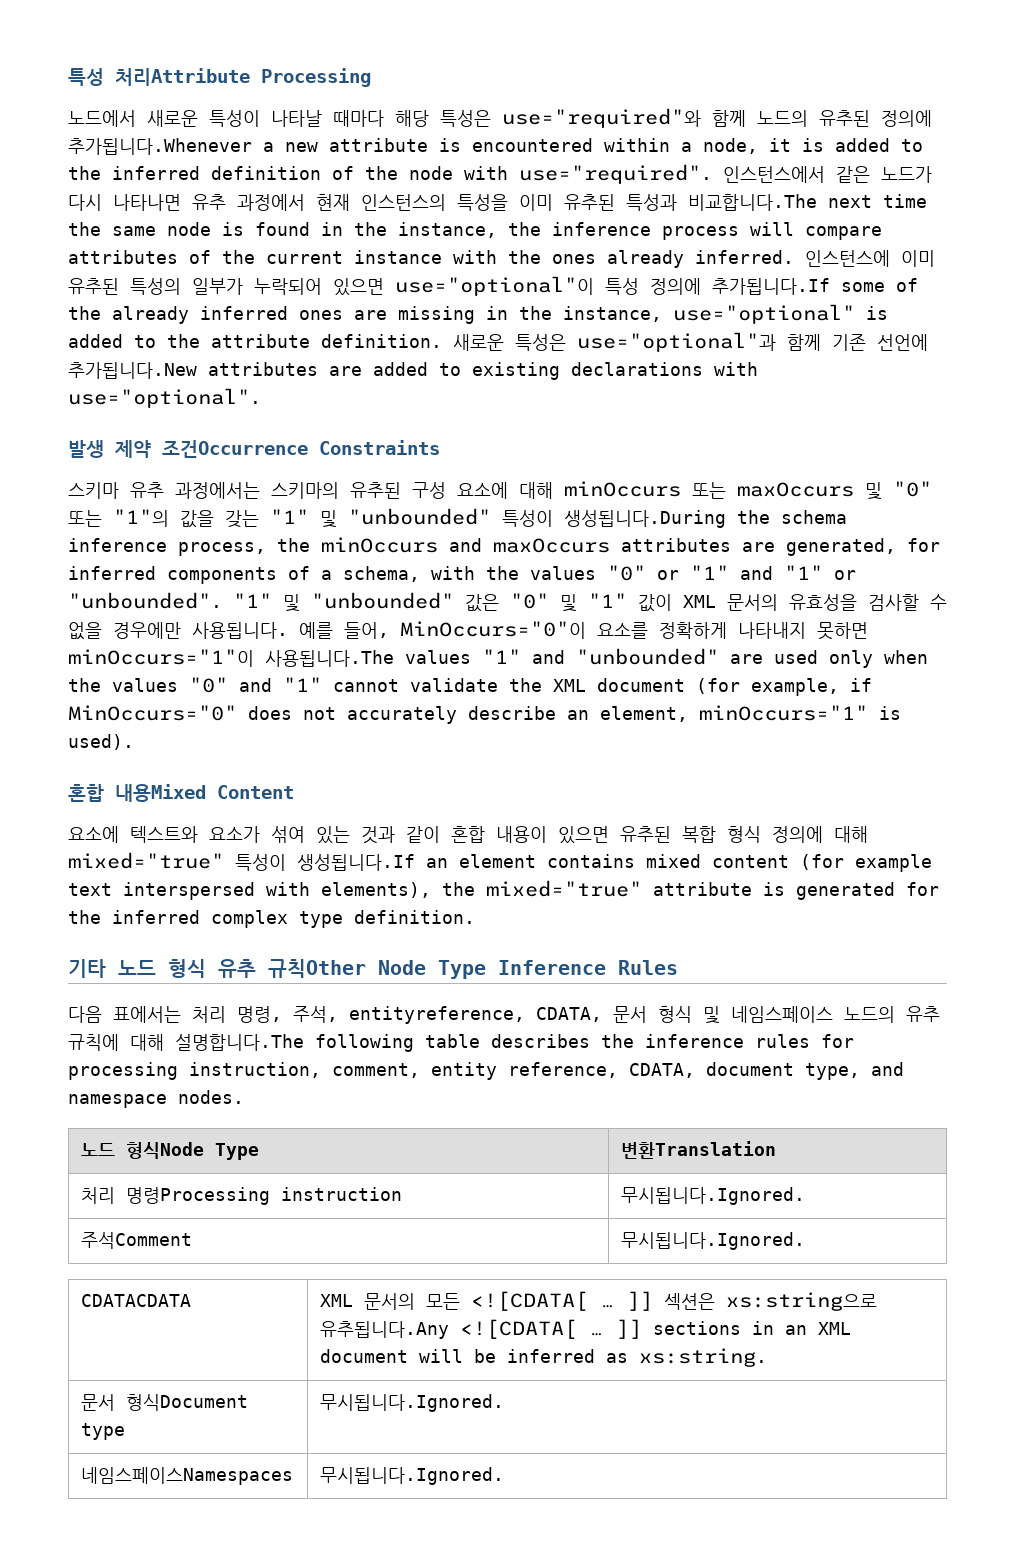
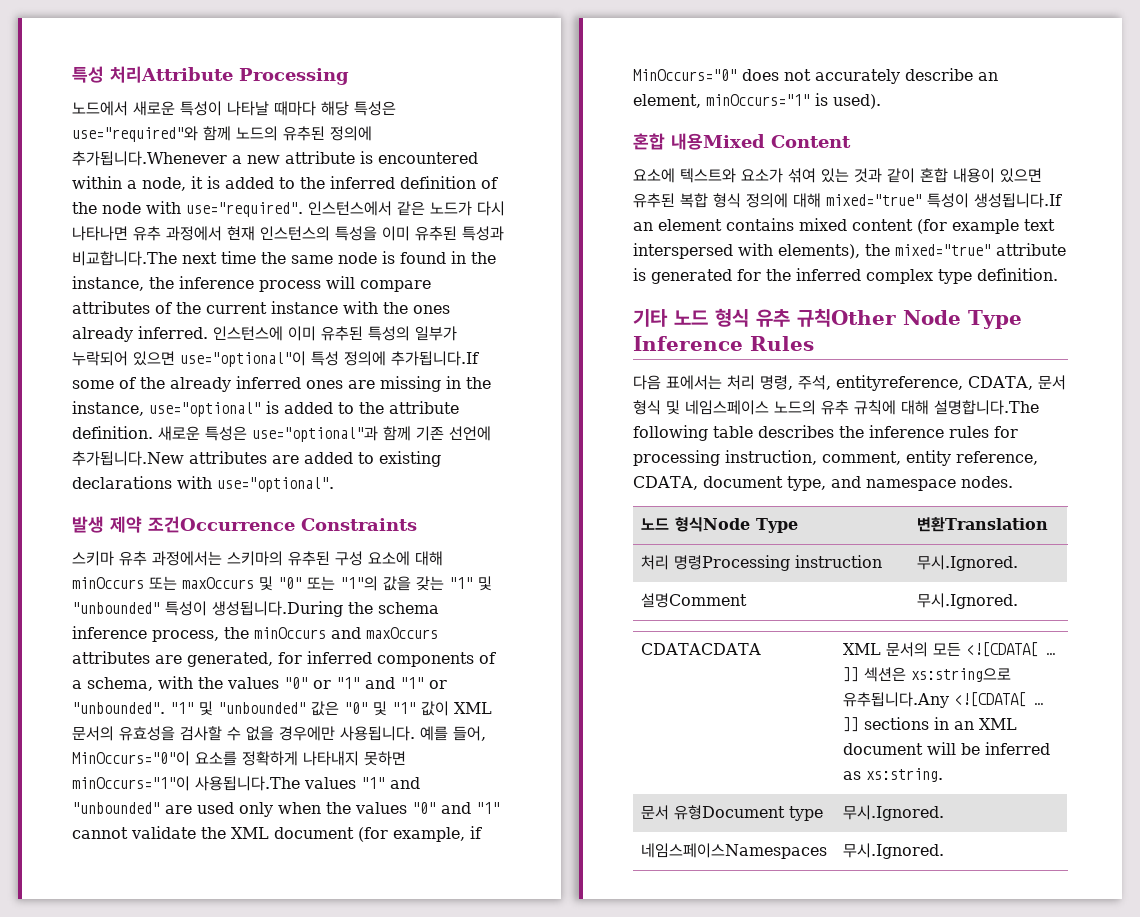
[621,1187,806,1205] [81,1232,193,1249] [621,1232,806,1250] 무시됩니다.Ignored. // 주석Comment | 무시됩니다.Ignored. -> [916,555,1018,571] [640,593,747,608] [916,593,1018,609] 무시.Ignored. // 설명Comment | 무시.Ignored.
[126,1394,249,1411] 형식Document -> [673,805,785,820] 유형Document
[320,1394,505,1412] 무시됩니다.Ignored. -> [842,805,944,821] 무시.Ignored.
[320,1467,505,1485] 무시됩니다.Ignored. -> [842,843,944,859] 무시.Ignored.

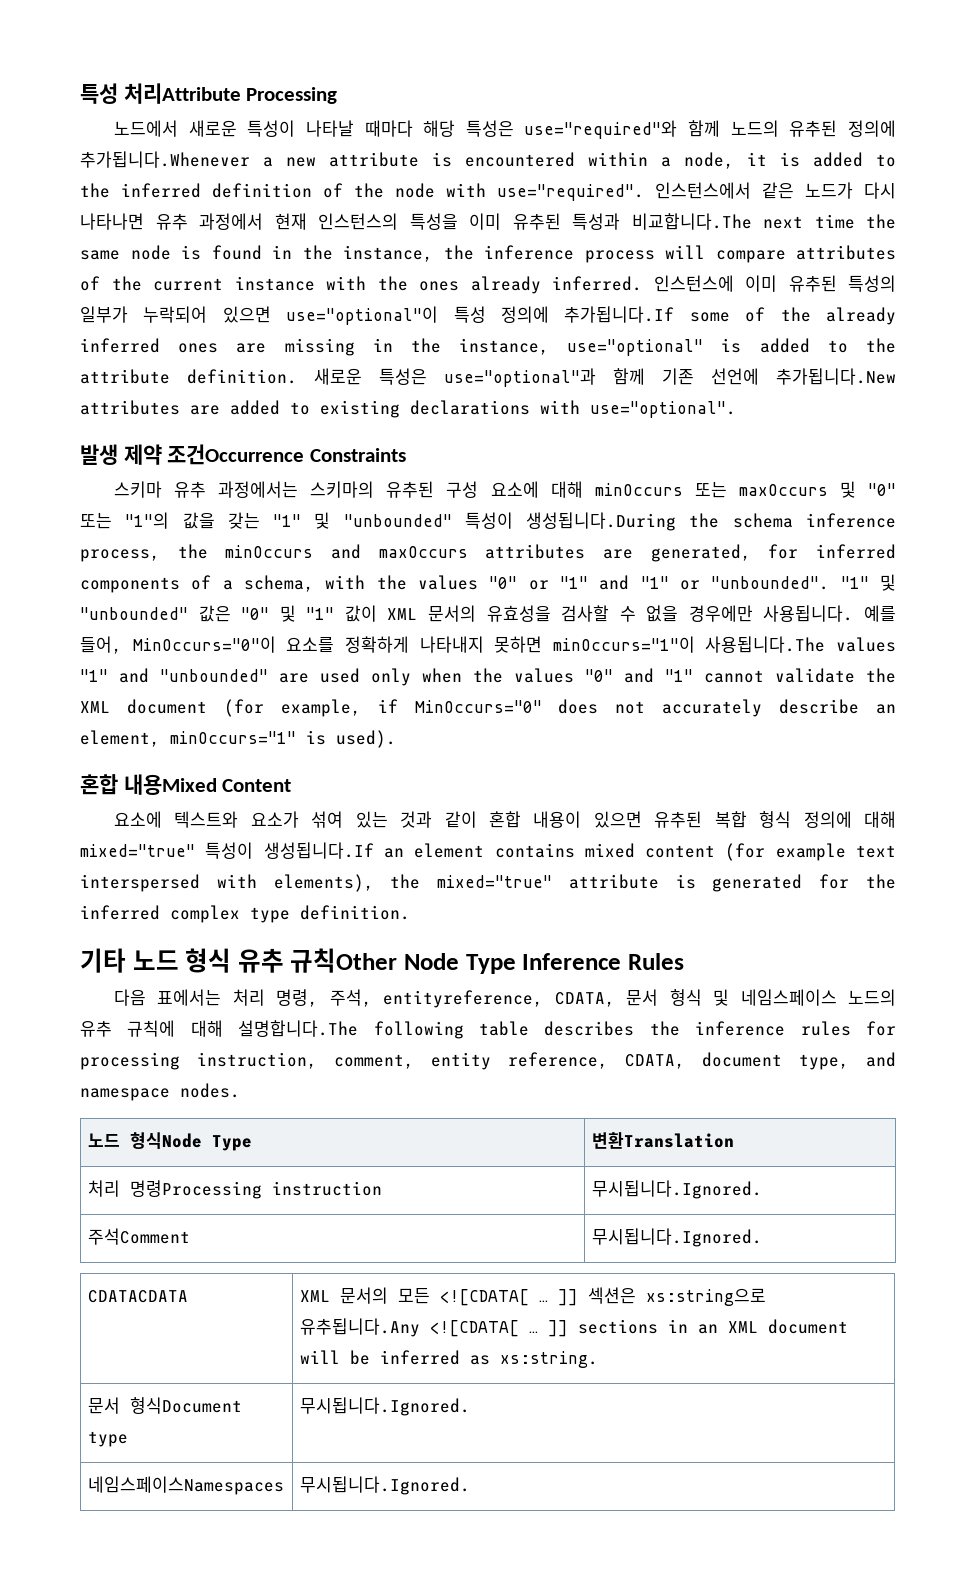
[916,555,1018,571] [640,593,747,608] [916,593,1018,609] 무시.Ignored. // 설명Comment | 무시.Ignored. -> [591,1180,762,1199] [87,1228,190,1245] [591,1228,762,1247] 무시됩니다.Ignored. // 주석Comment | 무시됩니다.Ignored.
[673,805,785,820] 유형Document -> [129,1397,242,1414] 형식Document
[842,805,944,821] 무시.Ignored. -> [299,1397,470,1416] 무시됩니다.Ignored.
[842,843,944,859] 무시.Ignored. -> [299,1476,470,1495] 무시됩니다.Ignored.

